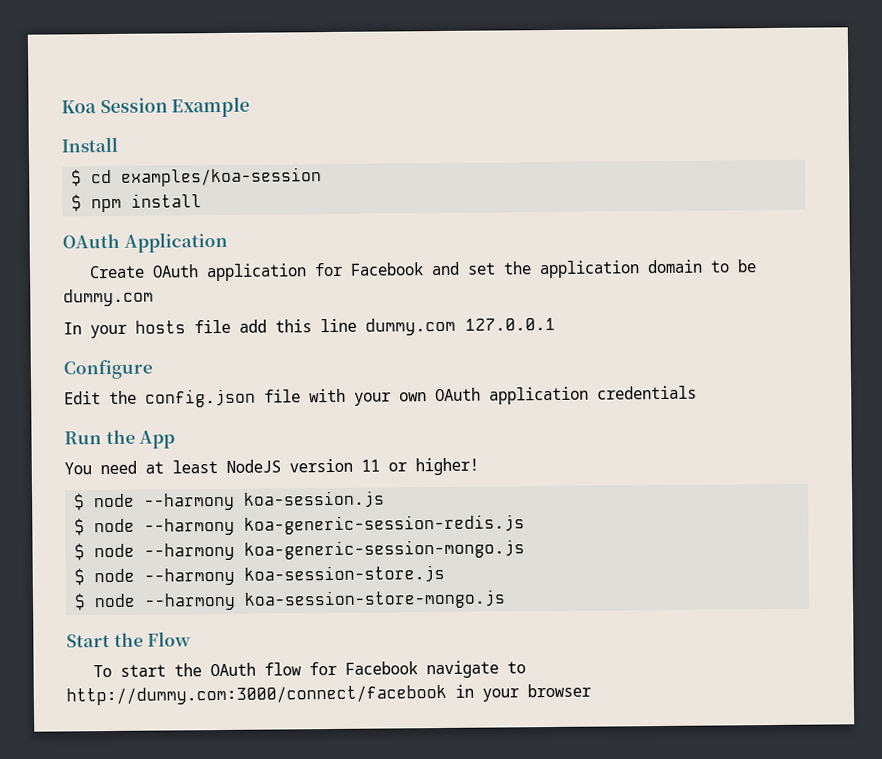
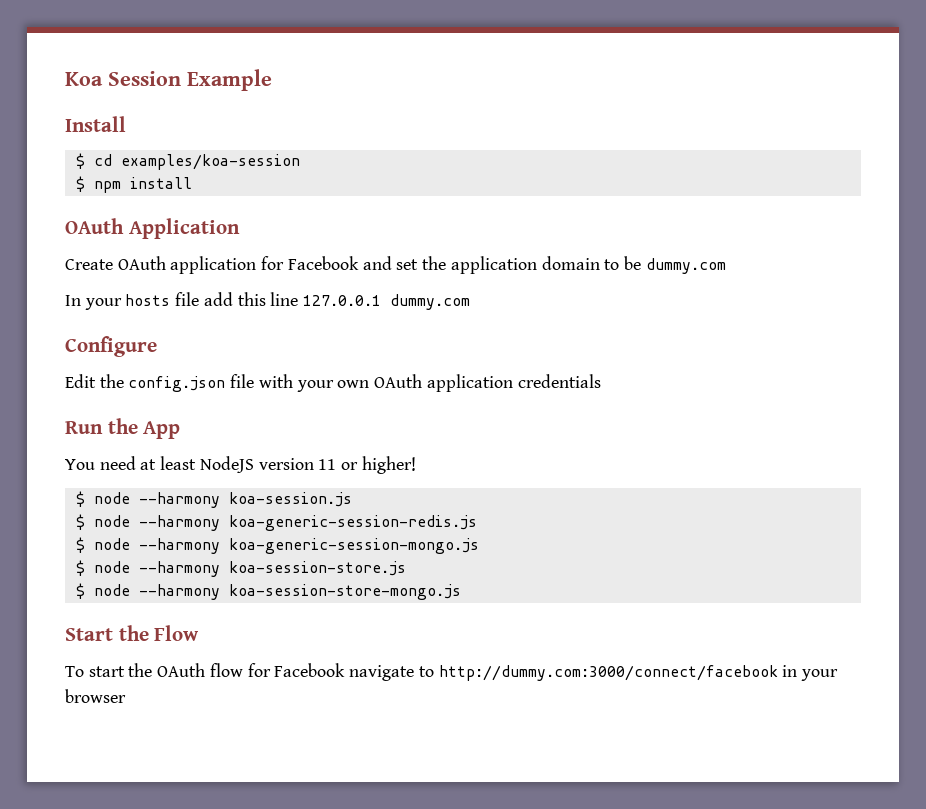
[365,317,556,336] dummy.com 127.0.0.1 -> [303,294,471,310] 127.0.0.1 dummy.com

